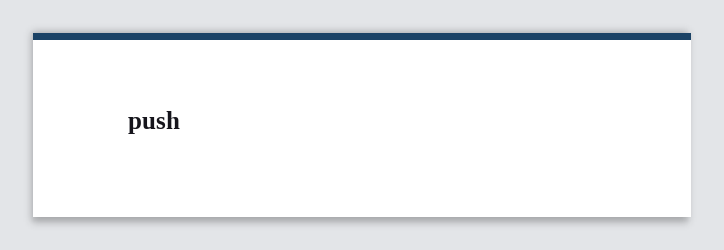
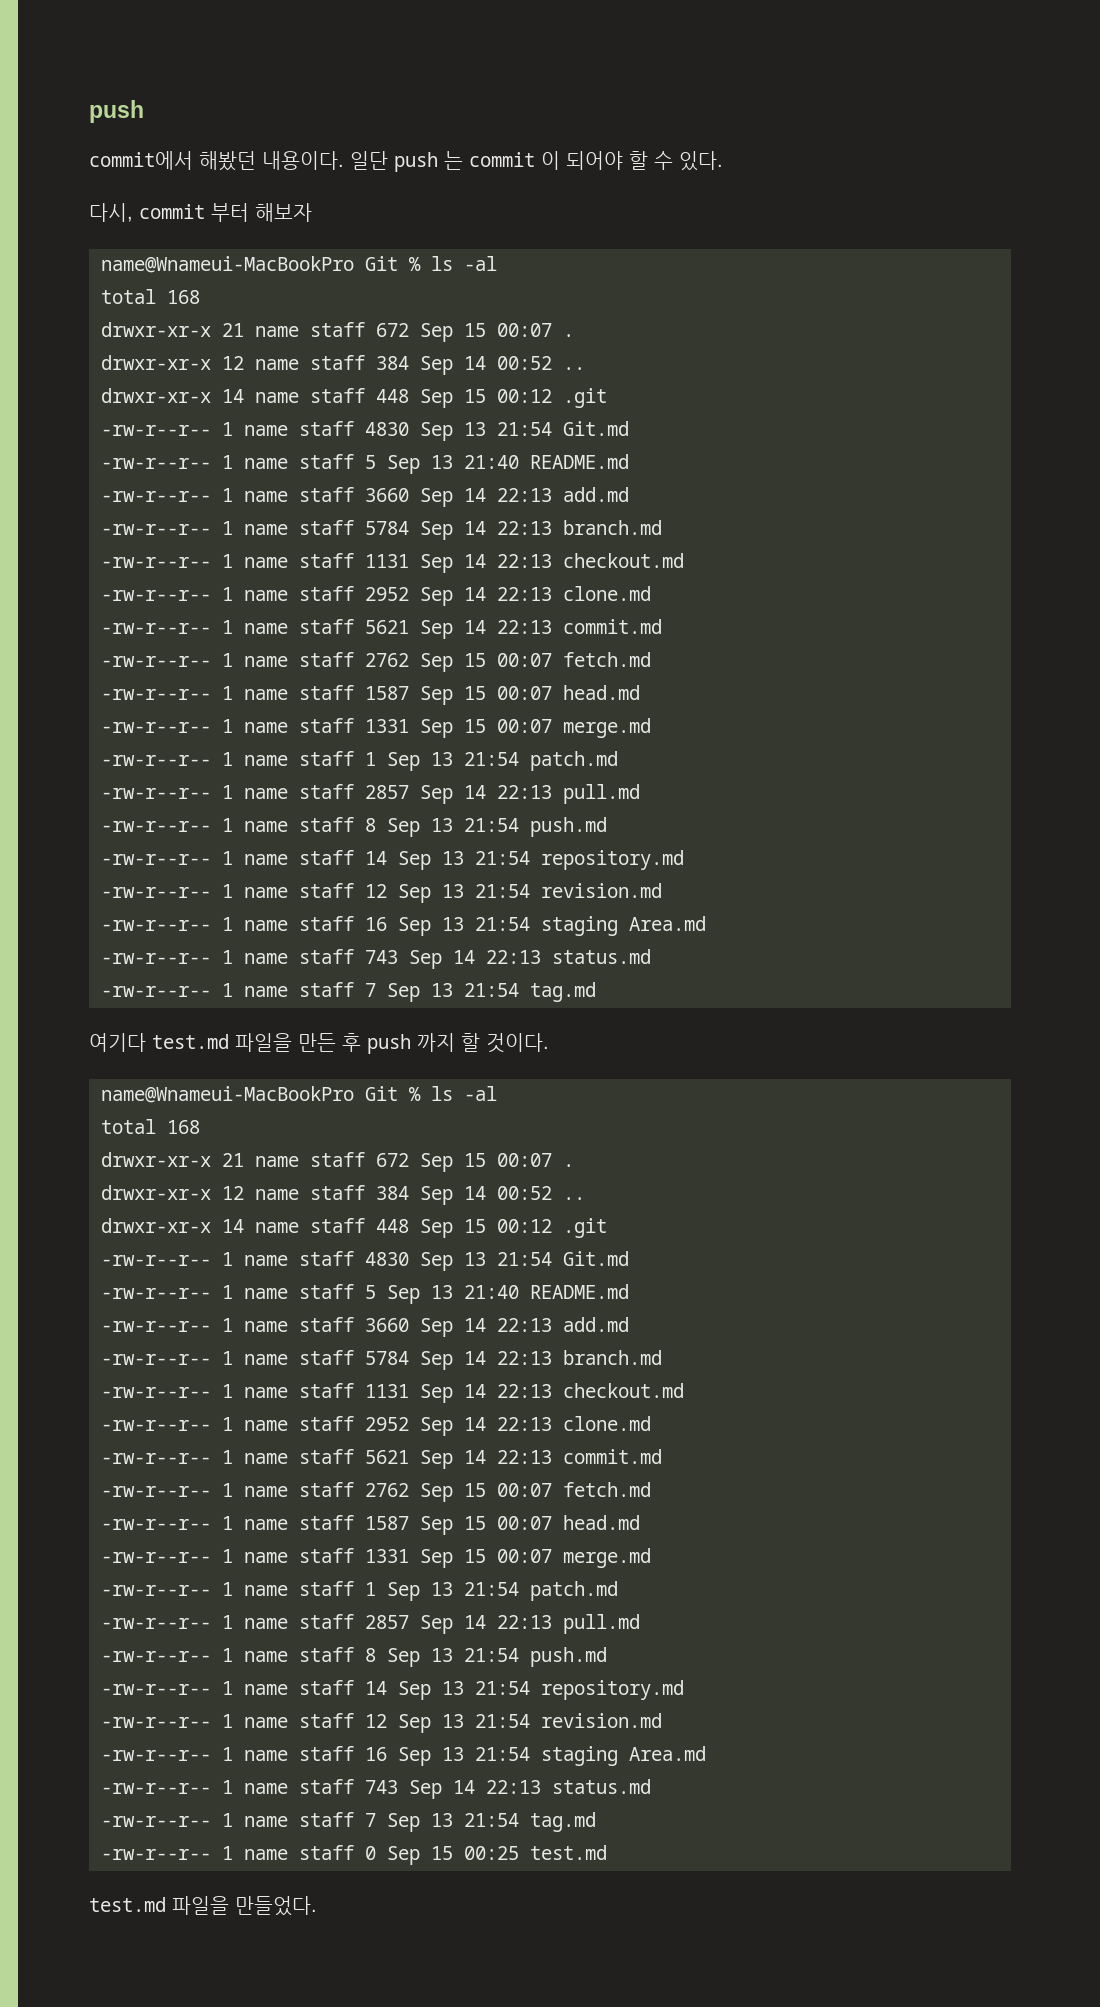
[128,111,180,134] push -> [89,100,144,123] [89,151,723,172] [89,203,312,222] [101,256,497,273] [101,289,200,304] [101,322,574,342] [101,355,585,375] [101,388,607,408] [101,421,629,441] [101,454,629,474] [101,487,629,507] [101,520,662,540] [101,553,684,573] [101,586,651,606] [101,619,662,639] [101,652,651,672] [101,685,640,705] [101,718,651,738] [101,751,618,771] [101,784,640,804] [101,817,607,837] [101,850,684,870] [101,883,662,903] [101,916,706,936] [101,949,651,969] [101,982,596,1002] [89,1033,549,1054] [101,1086,497,1103] [101,1119,200,1134] [101,1152,574,1172] [101,1185,585,1205] [101,1218,607,1238] [101,1251,629,1271] [101,1284,629,1304] [101,1317,629,1337] [101,1350,662,1370] [101,1383,684,1403] [101,1416,651,1436] [101,1449,662,1469] [101,1482,651,1502] [101,1515,640,1535] [101,1548,651,1568] [101,1581,618,1601] [101,1614,640,1634] [101,1647,607,1667] [101,1680,684,1700] [101,1713,662,1733] [101,1746,706,1766] [101,1779,651,1799] [101,1812,596,1832] [101,1845,607,1865] [89,1896,317,1916] push // commit에서 해봤던 내용이다. 일단 push 는 commit 이 되어야 할 수 있다. // 다시, commit 부터 해보자 // name@Wnameui-MacBookPro Git % ls -al // total 168 // drwxr-xr-x 21 name staff 672 Sep 15 00:07 . // drwxr-xr-x 12 name staff 384 Sep 14 00:52 .. // drwxr-xr-x 14 name staff 448 Sep 15 00:12 .git // -rw-r--r-- 1 name staff 4830 Sep 13 21:54 Git.md // -rw-r--r-- 1 name staff 5 Sep 13 21:40 README.md // -rw-r--r-- 1 name staff 3660 Sep 14 22:13 add.md // -rw-r--r-- 1 name staff 5784 Sep 14 22:13 branch.md // -rw-r--r-- 1 name staff 1131 Sep 14 22:13 checkout.md // -rw-r--r-- 1 name staff 2952 Sep 14 22:13 clone.md // -rw-r--r-- 1 name staff 5621 Sep 14 22:13 commit.md // -rw-r--r-- 1 name staff 2762 Sep 15 00:07 fetch.md // -rw-r--r-- 1 name staff 1587 Sep 15 00:07 head.md // -rw-r--r-- 1 name staff 1331 Sep 15 00:07 merge.md // -rw-r--r-- 1 name staff 1 Sep 13 21:54 patch.md // -rw-r--r-- 1 name staff 2857 Sep 14 22:13 pull.md // -rw-r--r-- 1 name staff 8 Sep 13 21:54 push.md // -rw-r--r-- 1 name staff 14 Sep 13 21:54 repository.md // -rw-r--r-- 1 name staff 12 Sep 13 21:54 revision.md // -rw-r--r-- 1 name staff 16 Sep 13 21:54 staging Area.md // -rw-r--r-- 1 name staff 743 Sep 14 22:13 status.md // -rw-r--r-- 1 name staff 7 Sep 13 21:54 tag.md // 여기다 test.md 파일을 만든 후 push 까지 할 것이다. // name@Wnameui-MacBookPro Git % ls -al // total 168 // drwxr-xr-x 21 name staff 672 Sep 15 00:07 . // drwxr-xr-x 12 name staff 384 Sep 14 00:52 .. // drwxr-xr-x 14 name staff 448 Sep 15 00:12 .git // -rw-r--r-- 1 name staff 4830 Sep 13 21:54 Git.md // -rw-r--r-- 1 name staff 5 Sep 13 21:40 README.md // -rw-r--r-- 1 name staff 3660 Sep 14 22:13 add.md // -rw-r--r-- 1 name staff 5784 Sep 14 22:13 branch.md // -rw-r--r-- 1 name staff 1131 Sep 14 22:13 checkout.md // -rw-r--r-- 1 name staff 2952 Sep 14 22:13 clone.md // -rw-r--r-- 1 name staff 5621 Sep 14 22:13 commit.md // -rw-r--r-- 1 name staff 2762 Sep 15 00:07 fetch.md // -rw-r--r-- 1 name staff 1587 Sep 15 00:07 head.md // -rw-r--r-- 1 name staff 1331 Sep 15 00:07 merge.md // -rw-r--r-- 1 name staff 1 Sep 13 21:54 patch.md // -rw-r--r-- 1 name staff 2857 Sep 14 22:13 pull.md // -rw-r--r-- 1 name staff 8 Sep 13 21:54 push.md // -rw-r--r-- 1 name staff 14 Sep 13 21:54 repository.md // -rw-r--r-- 1 name staff 12 Sep 13 21:54 revision.md // -rw-r--r-- 1 name staff 16 Sep 13 21:54 staging Area.md // -rw-r--r-- 1 name staff 743 Sep 14 22:13 status.md // -rw-r--r-- 1 name staff 7 Sep 13 21:54 tag.md // -rw-r--r-- 1 name staff 0 Sep 15 00:25 test.md // test.md 파일을 만들었다.

